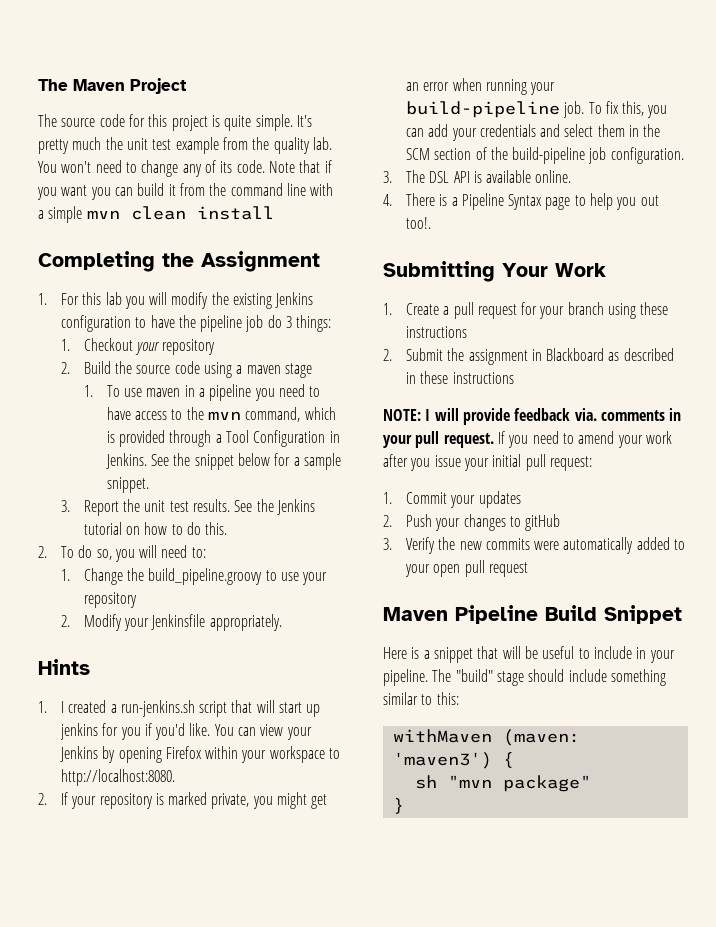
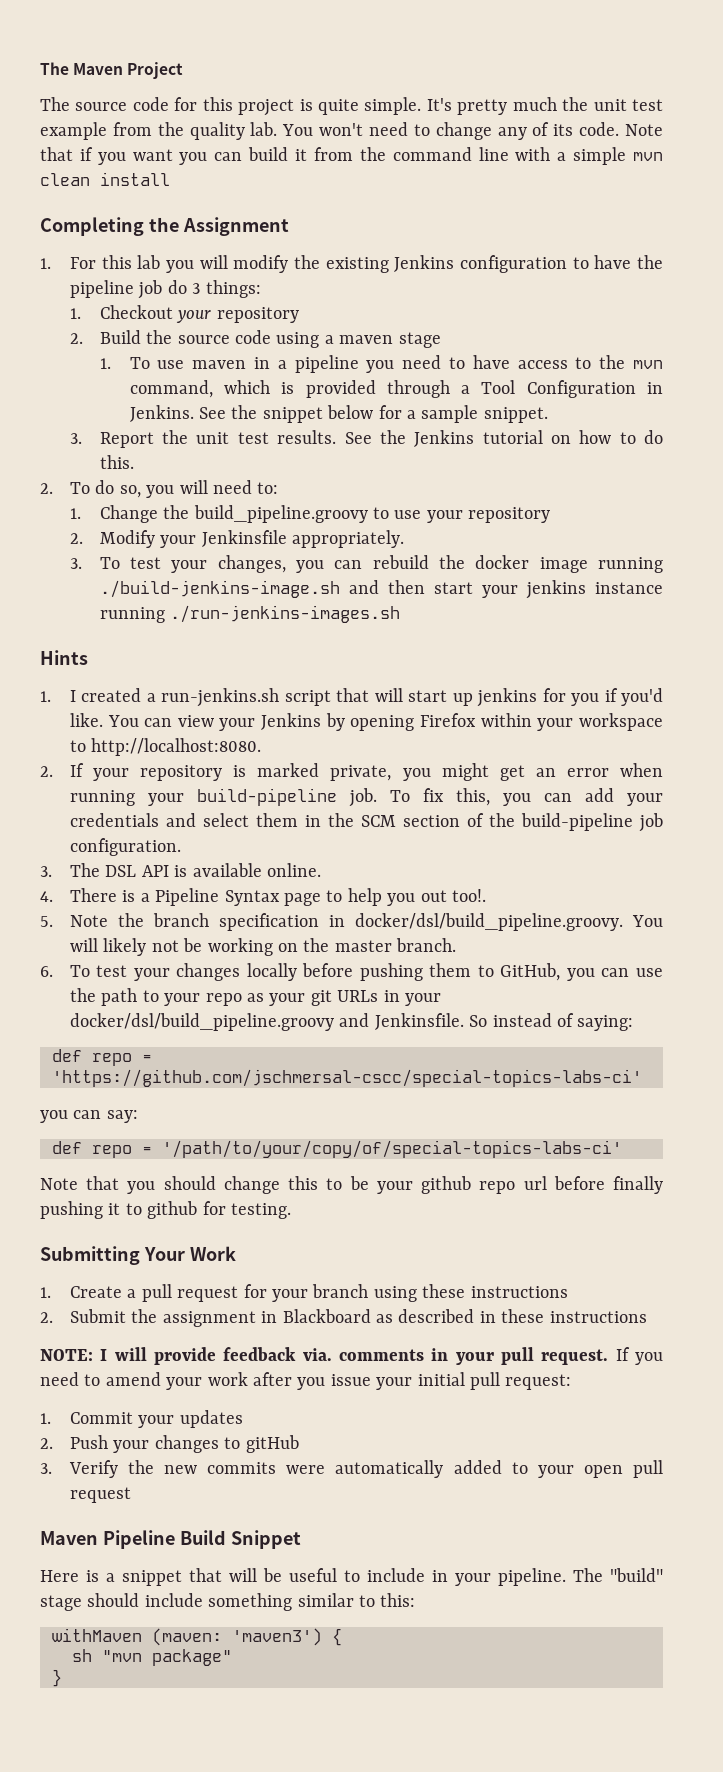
(282, 622) none -> [69,555,663,573] [99,580,663,599] [99,605,401,623] // 3. To test your changes, you can rebuild the docker image running ./build-jenkins-image.sh and then start your jenkins instance running ./run-jenkins-images.sh
(431, 223) none -> [40,913,663,931] [69,938,457,956] [40,963,663,981] [69,988,441,1006] [69,1013,634,1031] [52,1049,152,1066] [52,1069,642,1087] [40,1110,138,1123] [52,1140,622,1158] [40,1176,664,1194] [40,1201,291,1219] // 5. Note the branch specification in docker/dsl/build_pipeline.groovy. You will likely not be working on the master branch. // 6. To test your changes locally before pushing them to GitHub, you can use the path to your repo as your git URLs in your docker/dsl/build_pipeline.groovy and Jenkinsfile. So instead of saying: // def repo = 'https://github.com/jschmersal-cscc/special-topics-labs-ci' // you can say: // def repo = '/path/to/your/copy/of/special-topics-labs-ci' // Note that you should change this to be your github repo url before finally pushing it to github for testing.

